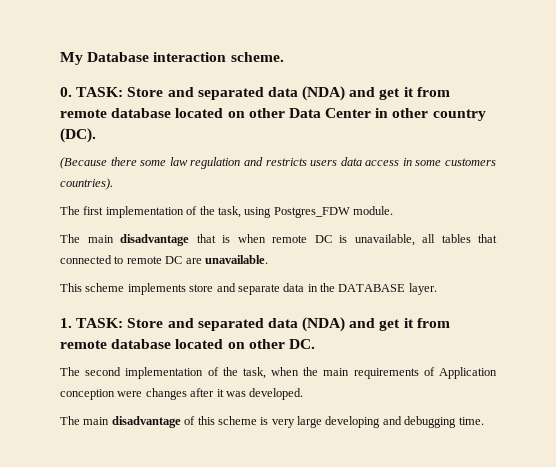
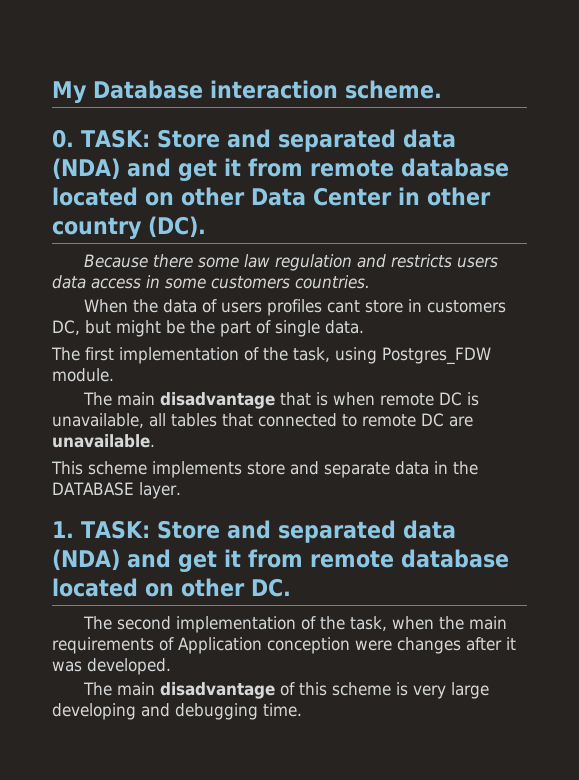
[60,157,107,169] (Because -> [84,254,149,268] Because
[60,178,113,190] countries). -> [295,275,370,289] [84,299,507,316] [52,320,364,337] countries. // When the data of users profiles cant store in customers DC, but might be the part of single data.

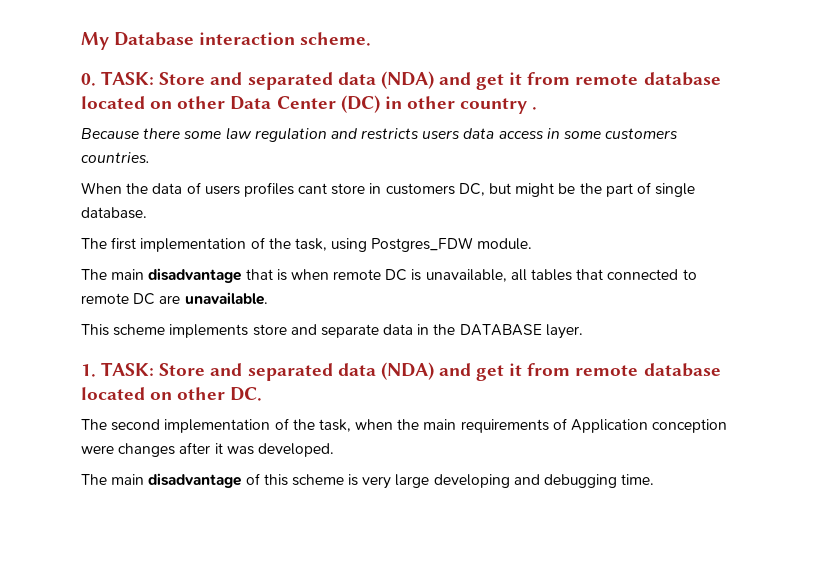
(392, 196) none -> [340,95,380,113] (DC)
[148,216,206,238] (DC). -> [532,107,538,110] .
[325,320,364,334] data. -> [81,207,147,219] database.

